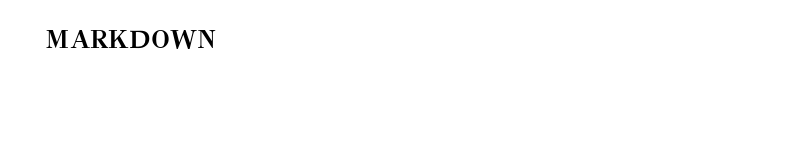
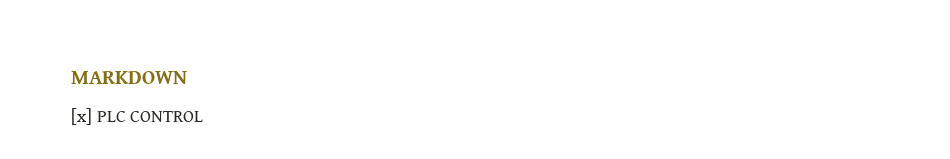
(216, 39) none -> [71,108,204,125] // [x] PLC CONTROL

